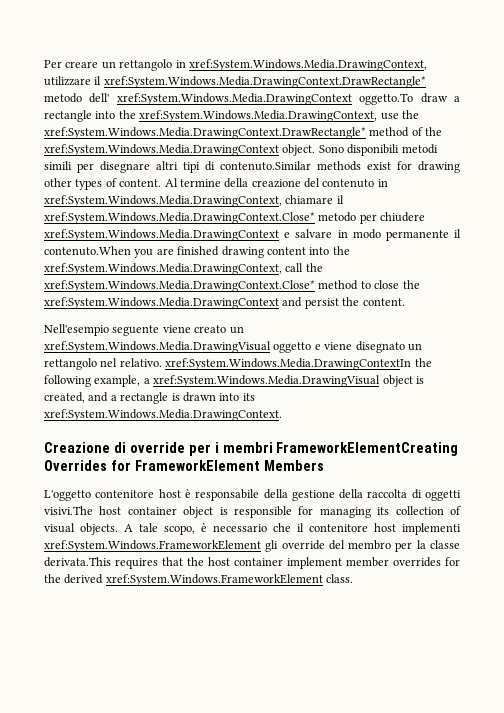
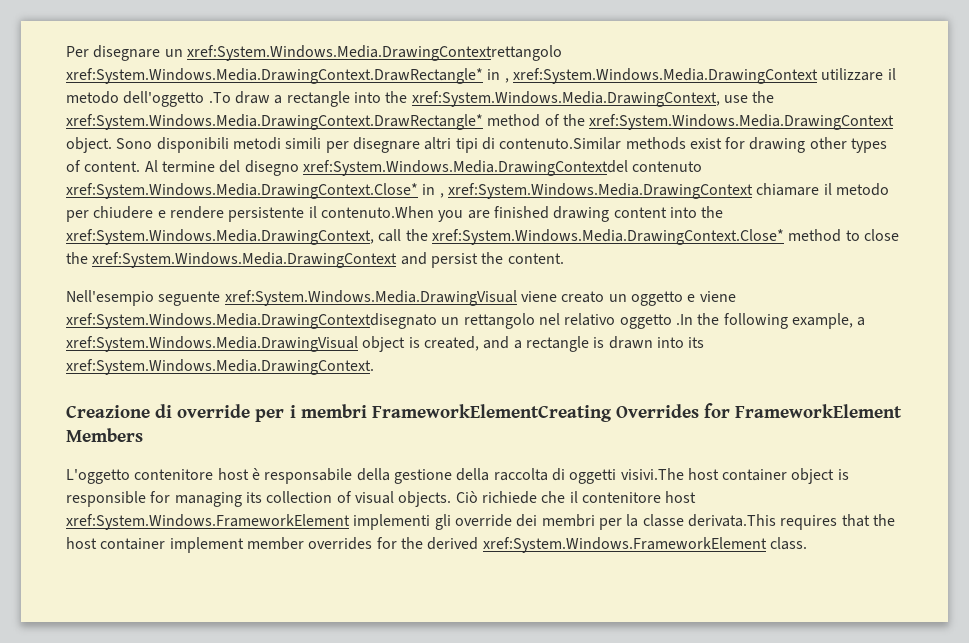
[65,59,427,71] [44,76,426,88] [44,93,414,105] creare un rettangolo in xref:System.Windows.Media.DrawingContext, utilizzare il xref:System.Windows.Media.DrawingContext.DrawRectangle* metodo dell' xref:System.Windows.Media.DrawingContext oggetto.To -> [93,45,562,61] [66,68,896,84] [66,91,231,107] disegnare un xref:System.Windows.Media.DrawingContextrettangolo xref:System.Windows.Media.DrawingContext.DrawRectangle* in , xref:System.Windows.Media.DrawingContext utilizzare il metodo dell'oggetto .To
[224,178,388,188] [44,195,282,207] della creazione del contenuto in xref:System.Windows.Media.DrawingContext, -> [219,160,703,176] [66,183,753,199] del disegno xref:System.Windows.Media.DrawingContextdel contenuto xref:System.Windows.Media.DrawingContext.Close* in , xref:System.Windows.Media.DrawingContext
[44,212,315,224] xref:System.Windows.Media.DrawingContext.Close* -> (832, 189) none
[44,229,449,241] xref:System.Windows.Media.DrawingContext e salvare in modo permanente -> [157,206,305,222] e rendere persistente
(160, 330) none -> [224,290,517,306] xref:System.Windows.Media.DrawingVisual
[44,341,271,353] xref:System.Windows.Media.DrawingVisual -> (627, 298) none
[355,341,405,353] disegnato -> [66,313,437,329] xref:System.Windows.Media.DrawingContextdisegnato
[119,358,412,370] relativo. xref:System.Windows.Media.DrawingContextIn -> [564,313,693,329] relativo oggetto .In
[124,523,461,535] [44,540,392,552] A tale scopo, è necessario che il contenitore host implementi xref:System.Windows.FrameworkElement gli override del membro -> [455,491,697,504] [66,514,595,530] Ciò richiede che il contenitore host xref:System.Windows.FrameworkElement implementi gli override dei membri

